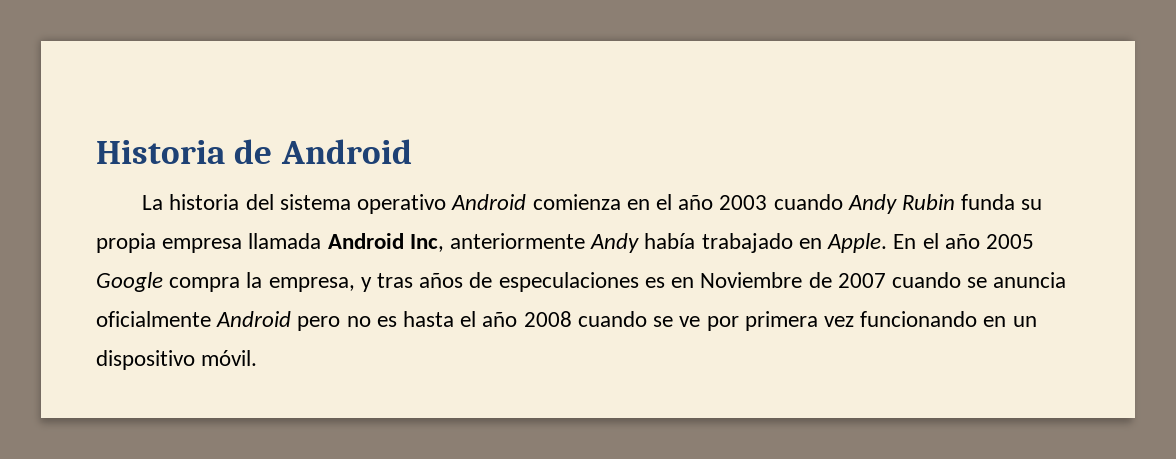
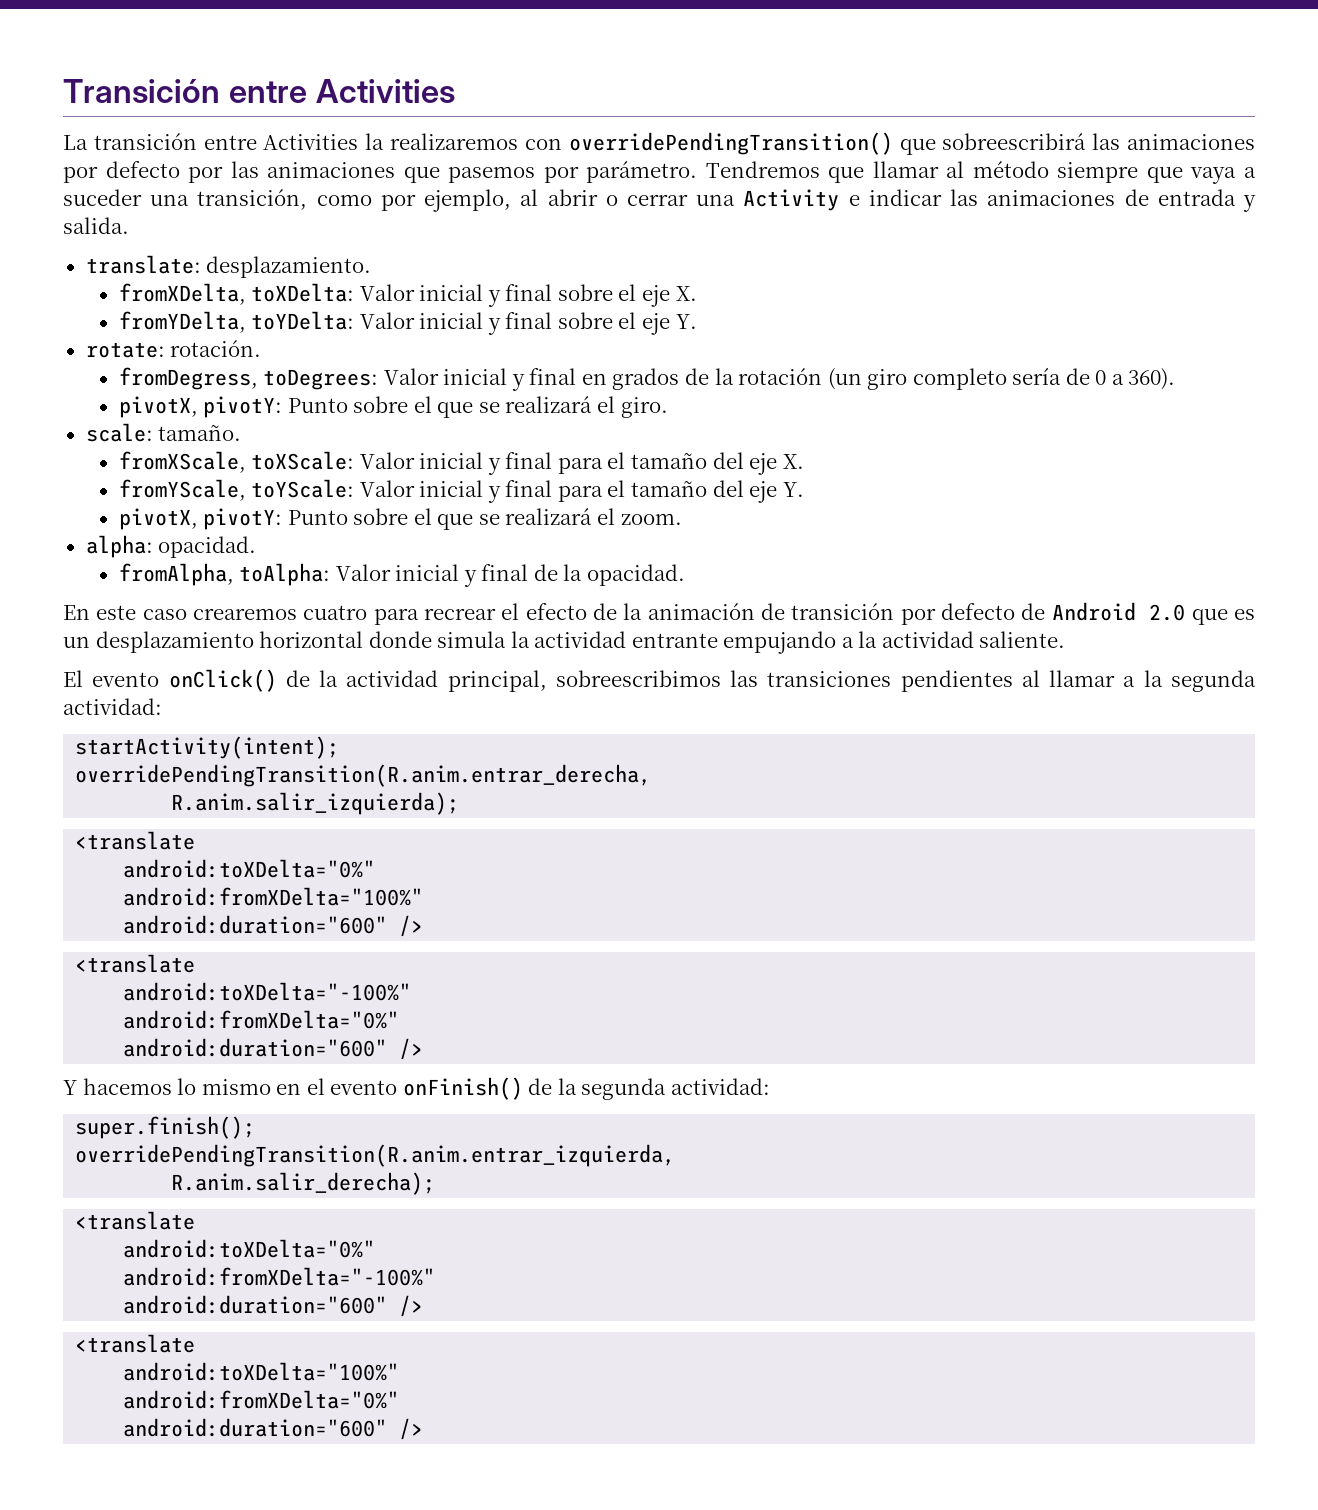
[96,139,412,164] [142,194,1043,214] [96,233,1034,253] [96,272,1067,292] [96,311,1037,331] [96,350,258,370] Historia de Android // La historia del sistema operativo Android comienza en el año 2003 cuando Andy Rubin funda su propia empresa llamada Android Inc, anteriormente Andy había trabajado en Apple. En el año 2005 Google compra la empresa, y tras años de especulaciones es en Noviembre de 2007 cuando se anuncia oficialmente Android pero no es hasta el año 2008 cuando se ve por primera vez funcionando en un dispositivo móvil. -> [63,79,455,103] [63,132,1255,155] [63,161,1256,184] [63,189,1256,212] [63,217,129,234] [85,255,372,278] [118,283,697,307] [118,311,697,335] [85,340,262,358] [118,367,1176,391] [118,396,668,418] [85,423,242,442] [118,451,804,475] [118,479,804,503] [118,508,682,530] [85,535,257,558] [118,563,686,587] [63,602,1256,625] [63,631,1066,654] [63,669,1256,692] [63,698,162,715] [75,736,340,759] [75,764,652,787] [171,792,460,815] [75,831,196,850] [123,859,376,878] [123,887,424,906] [123,915,424,937] [75,954,196,973] [123,982,412,1001] [123,1010,400,1029] [123,1038,424,1060] [63,1077,770,1100] [75,1116,256,1139] [75,1144,676,1167] [171,1172,436,1195] [75,1211,196,1230] [123,1239,376,1258] [123,1267,436,1286] [123,1295,424,1317] [75,1334,196,1353] [123,1362,400,1381] [123,1390,400,1409] [123,1418,424,1440] Transición entre Activities // La transición entre Activities la realizaremos con overridePendingTransition() que sobreescribirá las animaciones por defecto por las animaciones que pasemos por parámetro. Tendremos que llamar al método siempre que vaya a suceder una transición, como por ejemplo, al abrir o cerrar una Activity e indicar las animaciones de entrada y salida. // translate: desplazamiento. // fromXDelta, toXDelta: Valor inicial y final sobre el eje X. // fromYDelta, toYDelta: Valor inicial y final sobre el eje Y. // rotate: rotación. // fromDegress, toDegrees: Valor inicial y final en grados de la rotación (un giro completo sería de 0 a 360). // pivotX, pivotY: Punto sobre el que se realizará el giro. // scale: tamaño. // fromXScale, toXScale: Valor inicial y final para el tamaño del eje X. // fromYScale, toYScale: Valor inicial y final para el tamaño del eje Y. // pivotX, pivotY: Punto sobre el que se realizará el zoom. // alpha: opacidad. // fromAlpha, toAlpha: Valor inicial y final de la opacidad. // En este caso crearemos cuatro para recrear el efecto de la animación de transición por defecto de Android 2.0 que es un desplazamiento horizontal donde simula la actividad entrante empujando a la actividad saliente. // El evento onClick() de la actividad principal, sobreescribimos las transiciones pendientes al llamar a la segunda actividad: // startActivity(intent); // overridePendingTransition(R.anim.entrar_derecha, // R.anim.salir_izquierda); // <translate // android:toXDelta="0%" // android:fromXDelta="100%" // android:duration="600" /> // <translate // android:toXDelta="-100%" // android:fromXDelta="0%" // android:duration="600" /> // Y hacemos lo mismo en el evento onFinish() de la segunda actividad: // super.finish(); // overridePendingTransition(R.anim.entrar_izquierda, // R.anim.salir_derecha); // <translate // android:toXDelta="0%" // android:fromXDelta="-100%" // android:duration="600" /> // <translate // android:toXDelta="100%" // android:fromXDelta="0%" // android:duration="600" />

